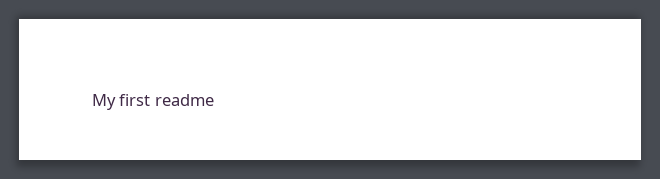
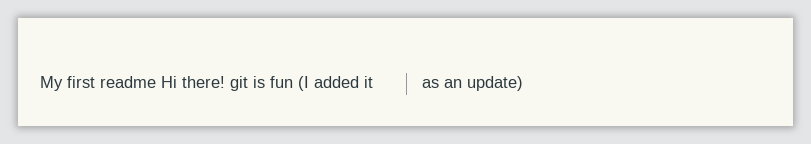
(214, 100) none -> [161,76,523,91] Hi there! git is fun (I added it as an update)

